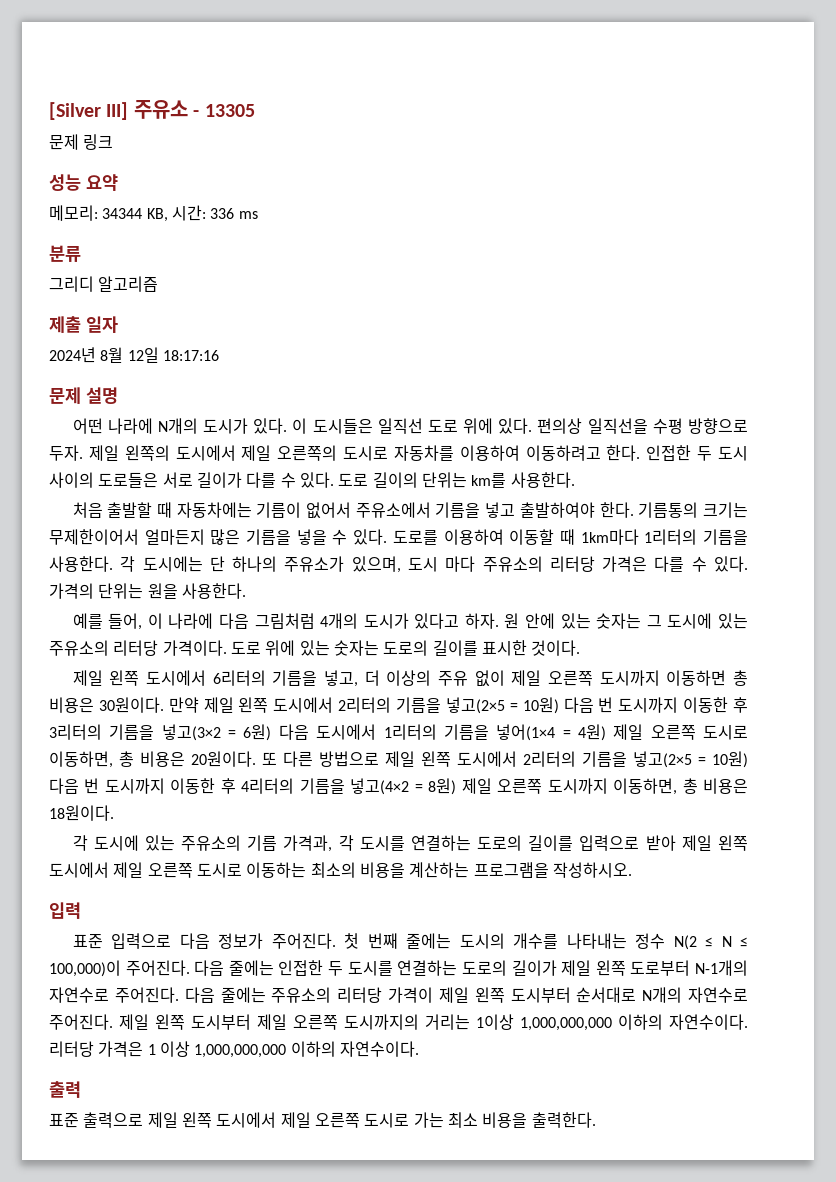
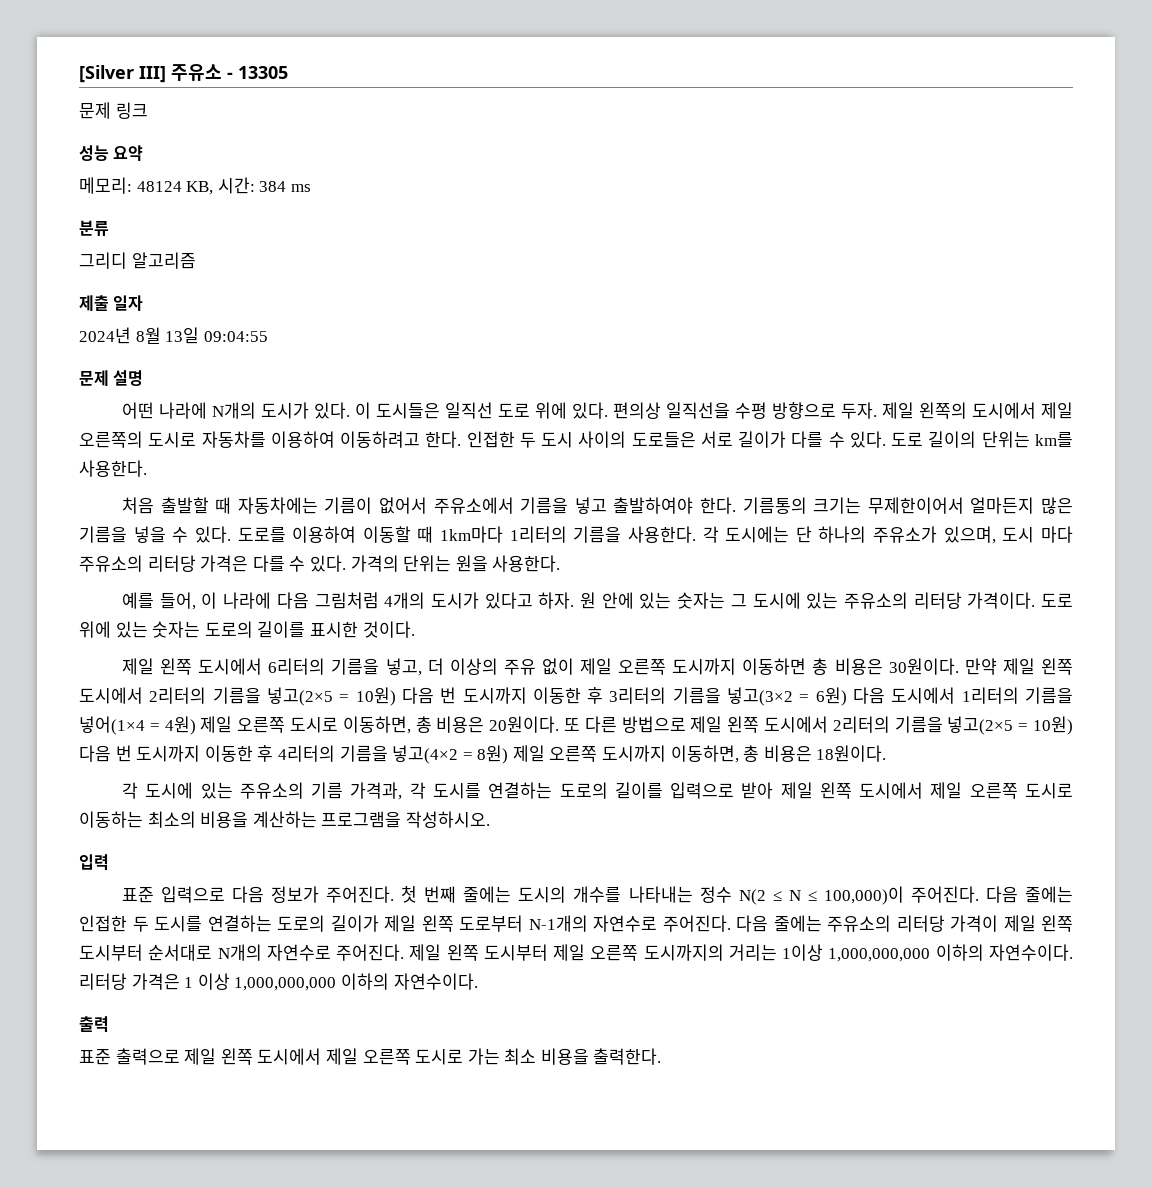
[102,208,143,219] 34344 -> [136,181,182,192] 48124
[210,208,235,219] 336 -> [259,181,287,192] 384
[127,347,219,363] 12일 18:17:16 -> [165,327,268,344] 13일 09:04:55

